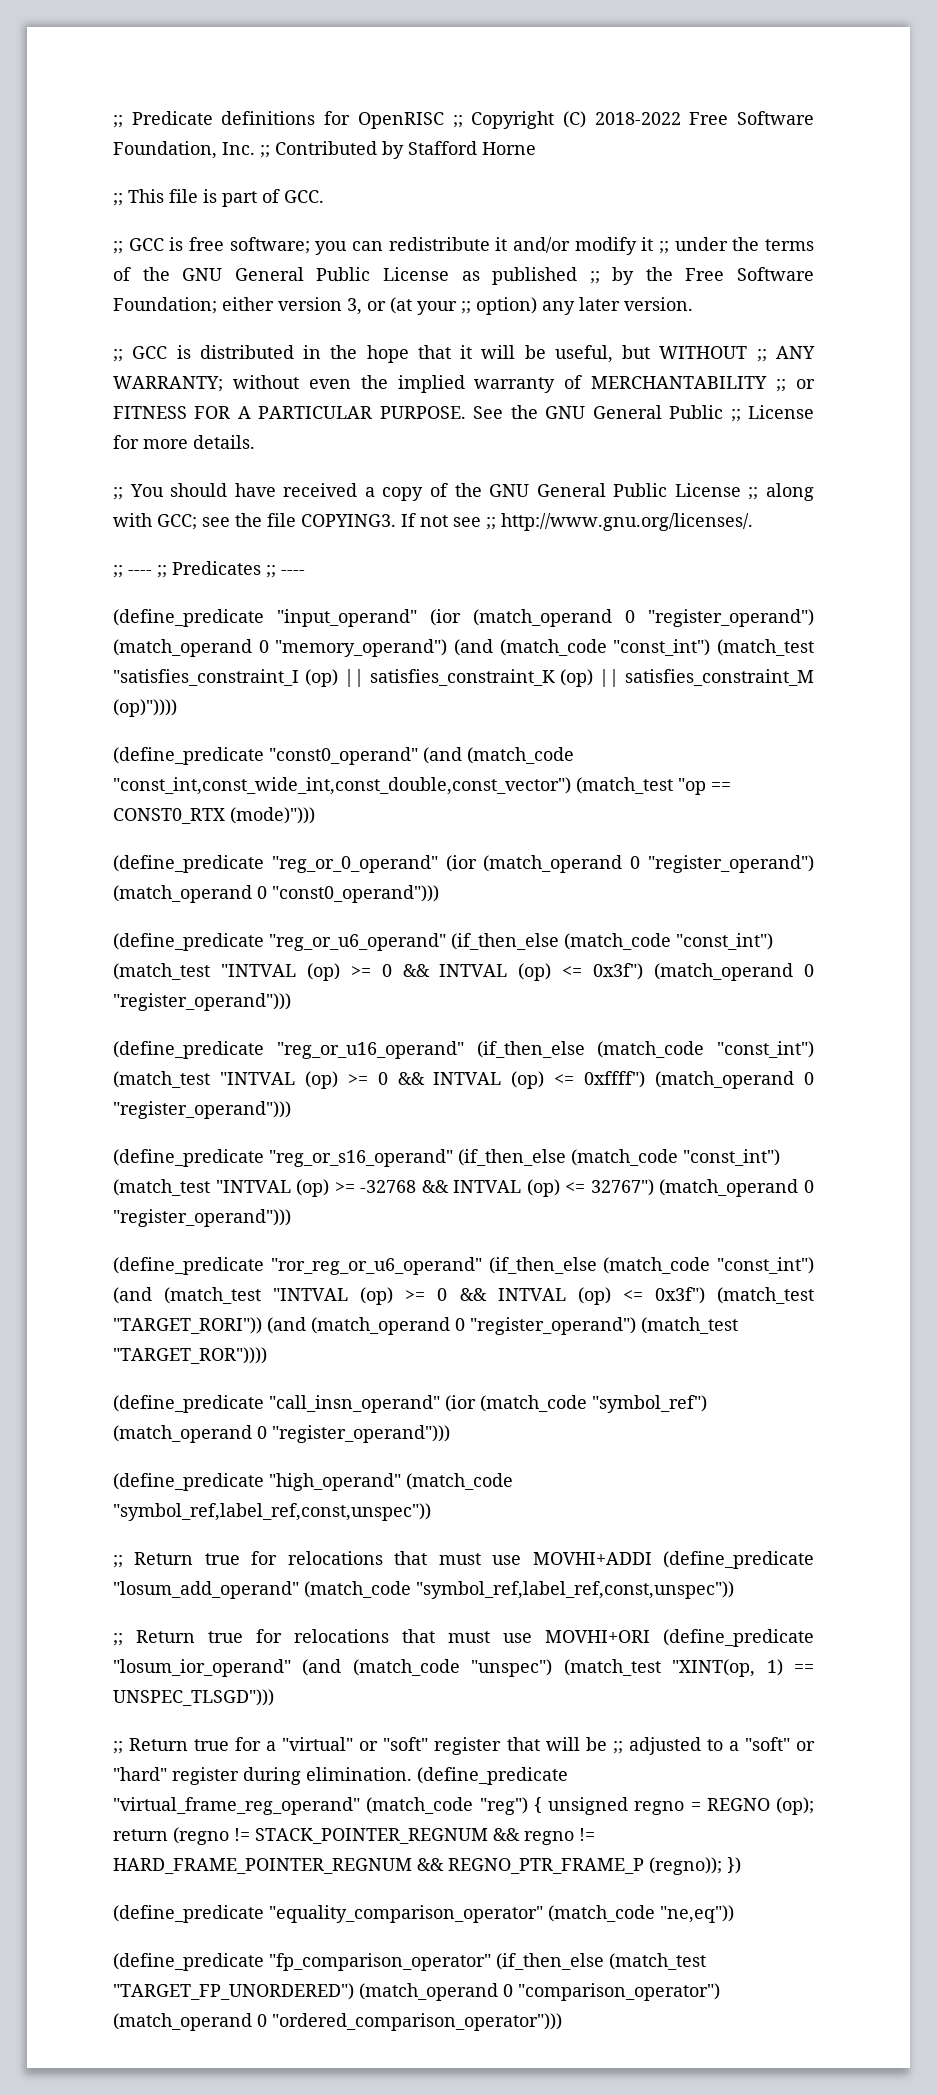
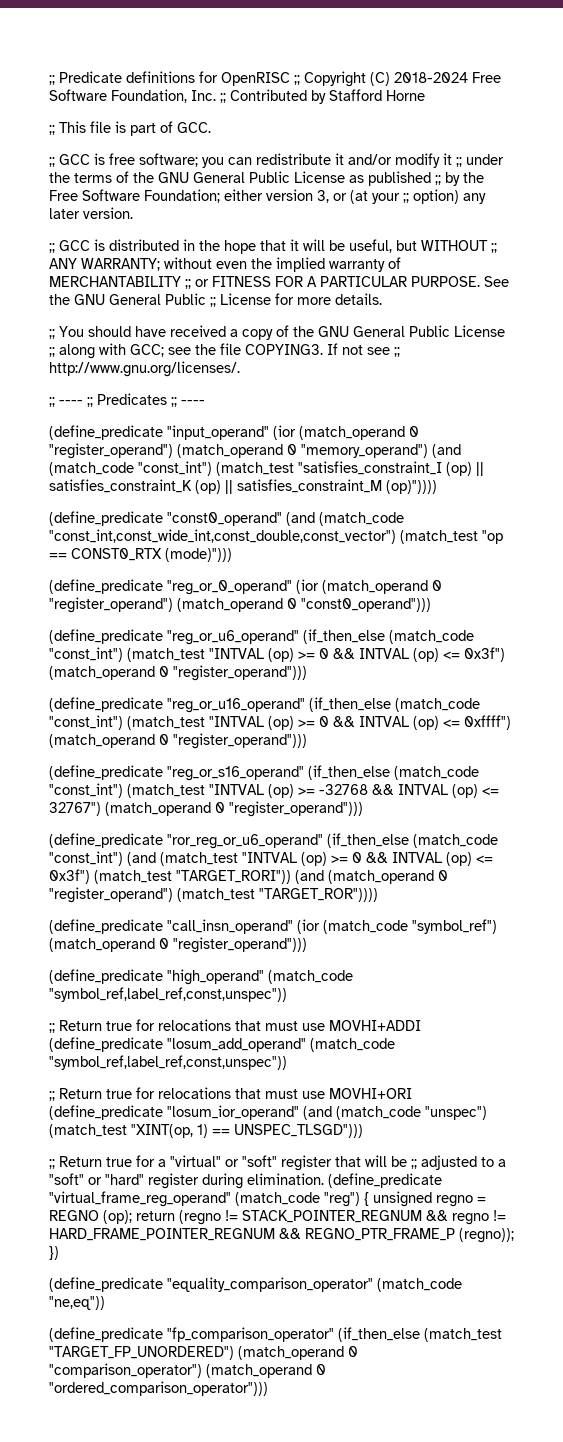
[594,112,681,125] 2018-2022 -> [394,72,468,83] 2018-2024

